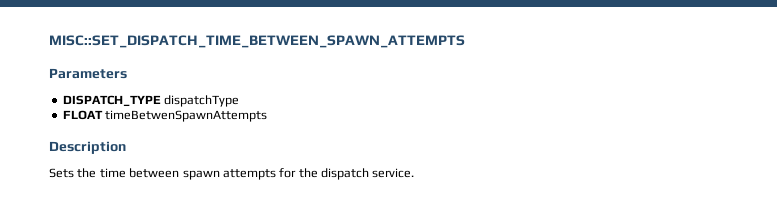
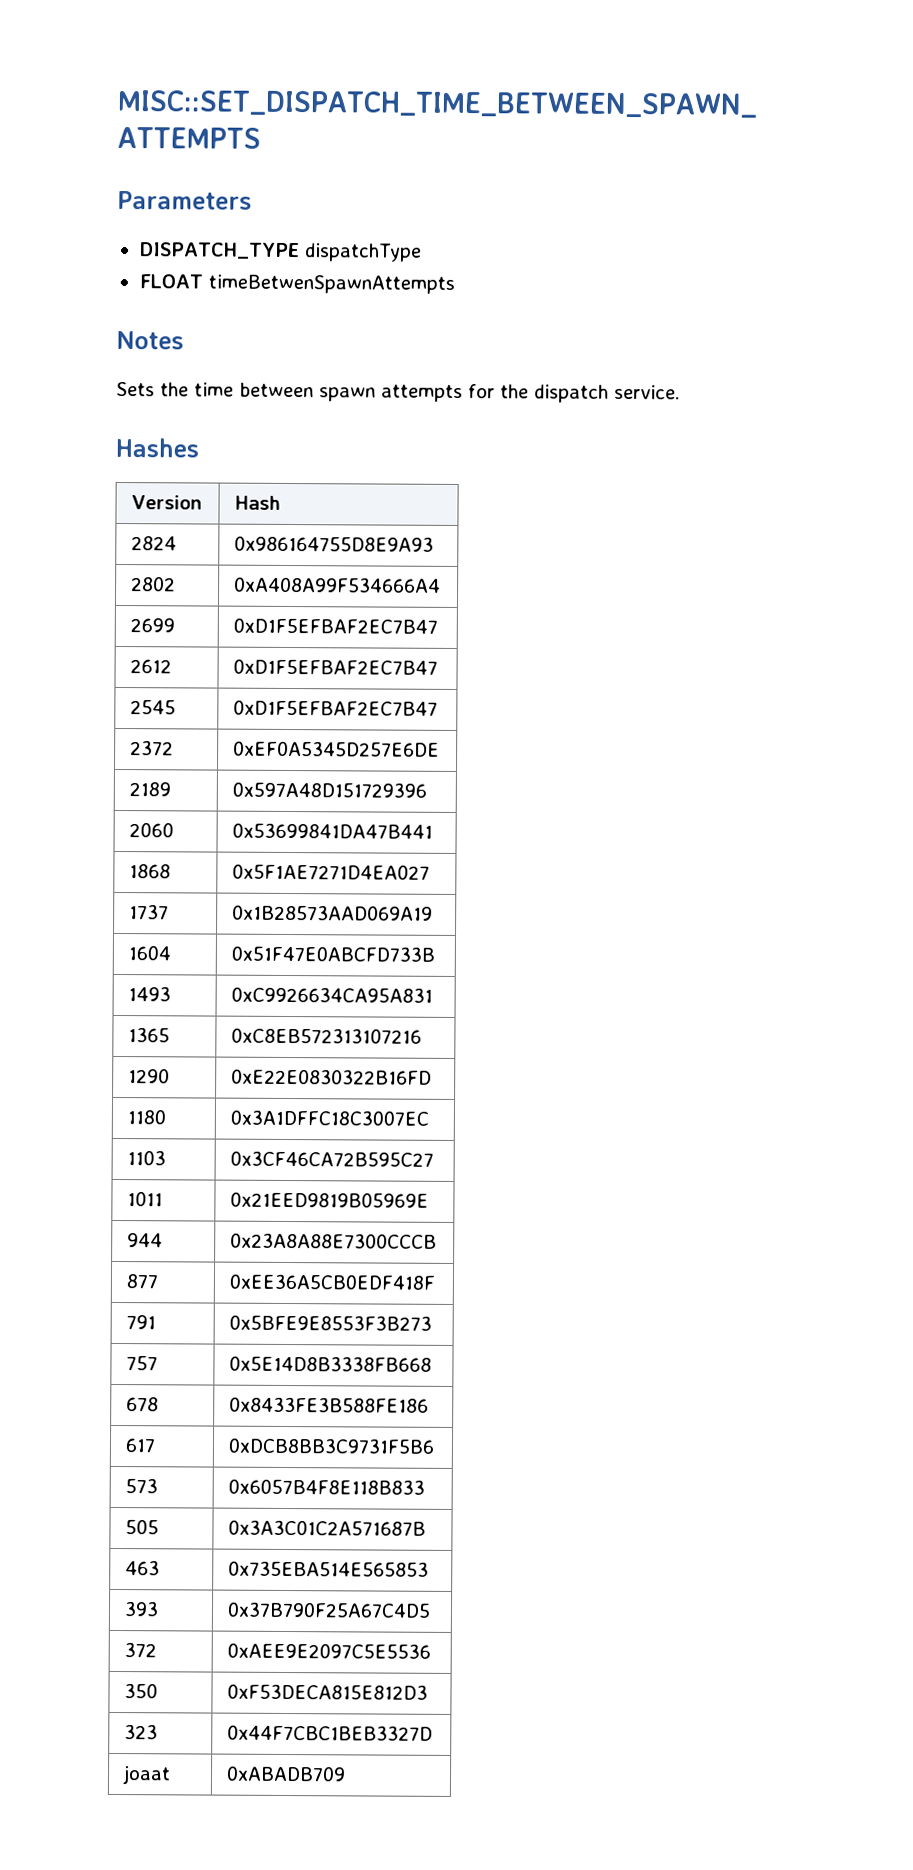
[49,141,126,154] Description -> [116,330,184,350] Notes
(415, 173) none -> [115,437,199,458] [131,495,203,510] [234,495,282,510] [131,536,178,551] [234,535,435,552] [131,576,177,592] [234,576,442,593] [130,618,176,633] [233,617,439,634] [130,659,173,674] [233,658,439,675] [130,699,177,715] [233,699,439,716] [130,740,175,756] [233,740,441,757] [129,782,172,797] [232,781,428,798] [129,822,175,838] [232,822,434,839] [129,864,172,879] [232,863,431,880] [129,904,170,920] [232,904,434,921] [128,945,172,961] [231,945,436,962] [128,986,172,1002] [231,986,434,1003] [128,1027,171,1043] [231,1027,423,1044] [128,1068,171,1084] [231,1068,433,1085] [127,1109,167,1125] [230,1109,430,1126] [127,1150,167,1166] [230,1150,435,1167] [127,1191,164,1207] [230,1191,430,1208] [127,1233,164,1248] [230,1232,438,1249] [126,1274,159,1289] [229,1273,436,1290] [126,1315,157,1330] [229,1314,433,1331] [126,1355,159,1371] [229,1355,433,1372] [126,1397,160,1412] [229,1396,430,1413] [125,1438,157,1453] [228,1437,436,1454] [125,1478,159,1494] [228,1478,426,1495] [125,1519,160,1535] [228,1519,427,1536] [125,1560,161,1576] [228,1560,430,1577] [124,1601,160,1617] [227,1601,432,1618] [124,1642,158,1658] [227,1642,432,1659] [124,1683,159,1699] [227,1683,429,1700] [124,1724,159,1740] [227,1724,434,1741] [122,1765,172,1785] [226,1765,347,1782] // Hashes // Version | Hash // 2824 | 0x986164755D8E9A93 // 2802 | 0xA408A99F534666A4 // 2699 | 0xD1F5EFBAF2EC7B47 // 2612 | 0xD1F5EFBAF2EC7B47 // 2545 | 0xD1F5EFBAF2EC7B47 // 2372 | 0xEF0A5345D257E6DE // 2189 | 0x597A48D151729396 // 2060 | 0x53699841DA47B441 // 1868 | 0x5F1AE7271D4EA027 // 1737 | 0x1B28573AAD069A19 // 1604 | 0x51F47E0ABCFD733B // 1493 | 0xC9926634CA95A831 // 1365 | 0xC8EB572313107216 // 1290 | 0xE22E0830322B16FD // 1180 | 0x3A1DFFC18C3007EC // 1103 | 0x3CF46CA72B595C27 // 1011 | 0x21EED9819B05969E // 944 | 0x23A8A88E7300CCCB // 877 | 0xEE36A5CB0EDF418F // 791 | 0x5BFE9E8553F3B273 // 757 | 0x5E14D8B3338FB668 // 678 | 0x8433FE3B588FE186 // 617 | 0xDCB8BB3C9731F5B6 // 573 | 0x6057B4F8E118B833 // 505 | 0x3A3C01C2A571687B // 463 | 0x735EBA514E565853 // 393 | 0x37B790F25A67C4D5 // 372 | 0xAEE9E2097C5E5536 // 350 | 0xF53DECA815E812D3 // 323 | 0x44F7CBC1BEB3327D // joaat | 0xABADB709

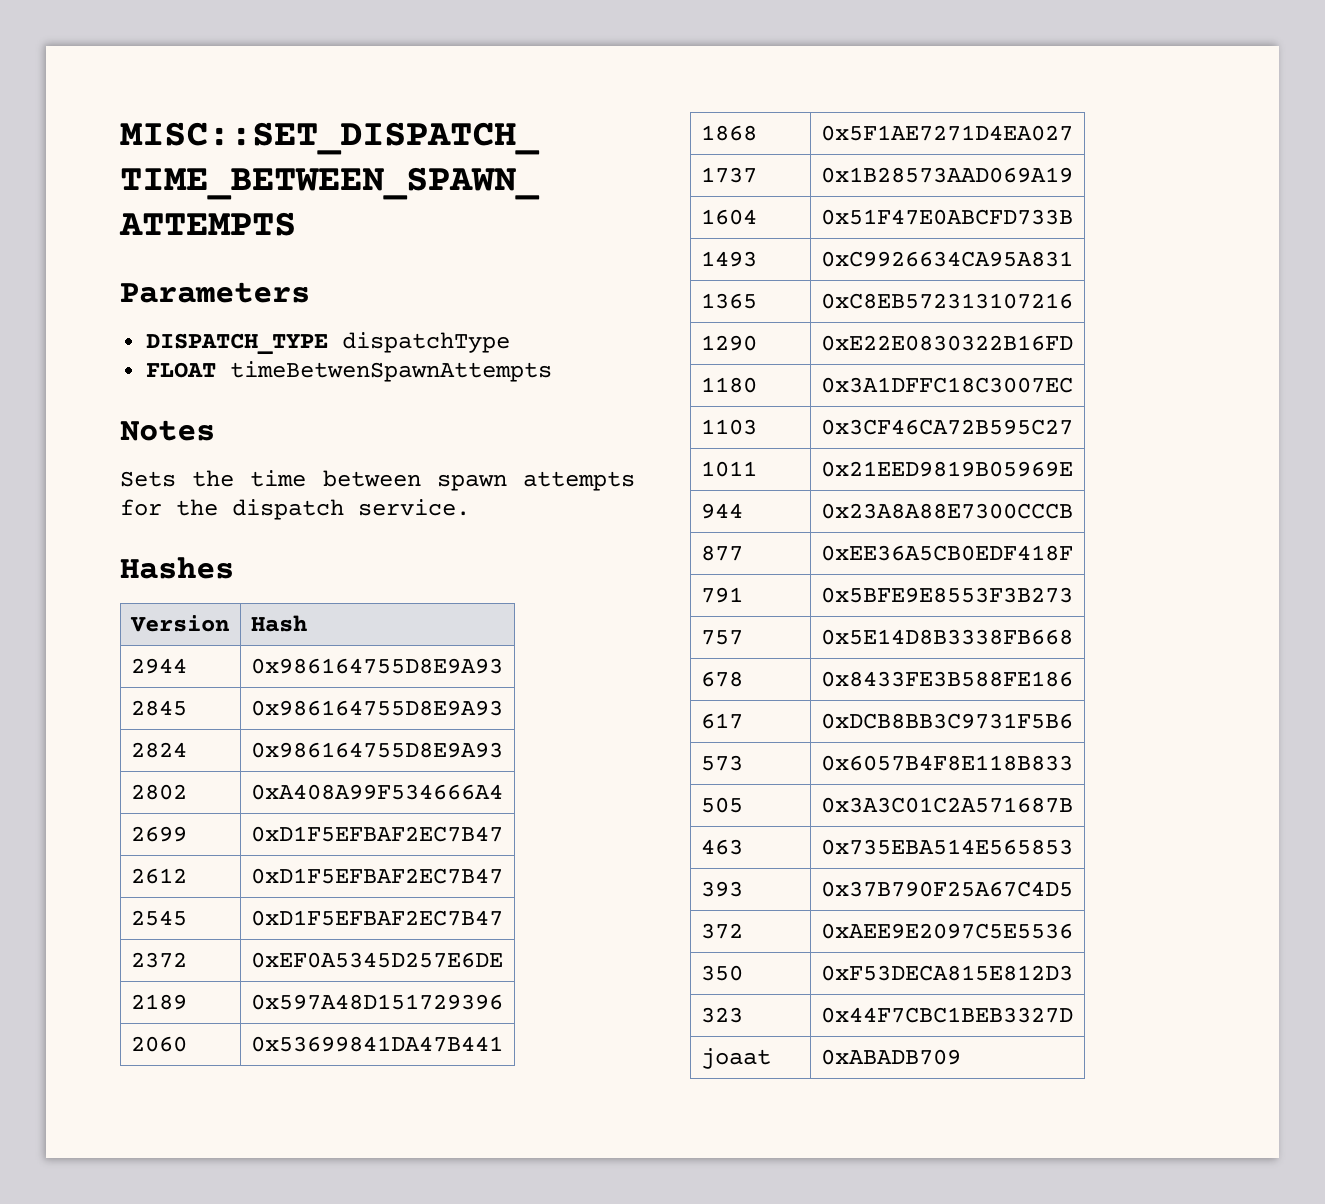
(282, 502) none -> [130,658,187,674] [250,658,503,674] [130,700,187,716] [250,700,503,716] // 2944 | 0x986164755D8E9A93 // 2845 | 0x986164755D8E9A93

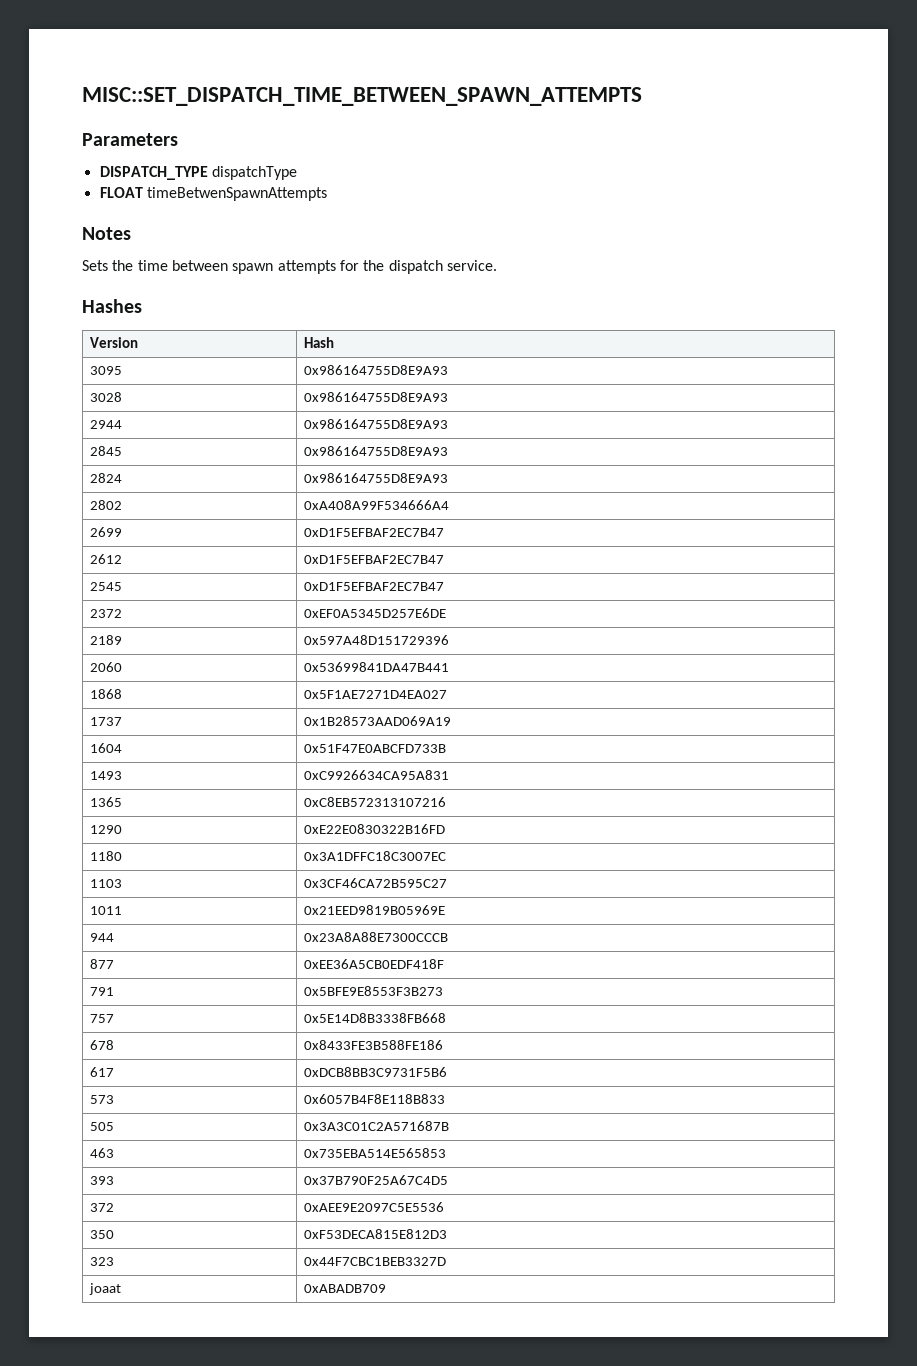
(307, 623) none -> [90,366,123,375] [304,365,449,375] [90,392,123,402] [304,392,449,402] // 3095 | 0x986164755D8E9A93 // 3028 | 0x986164755D8E9A93

